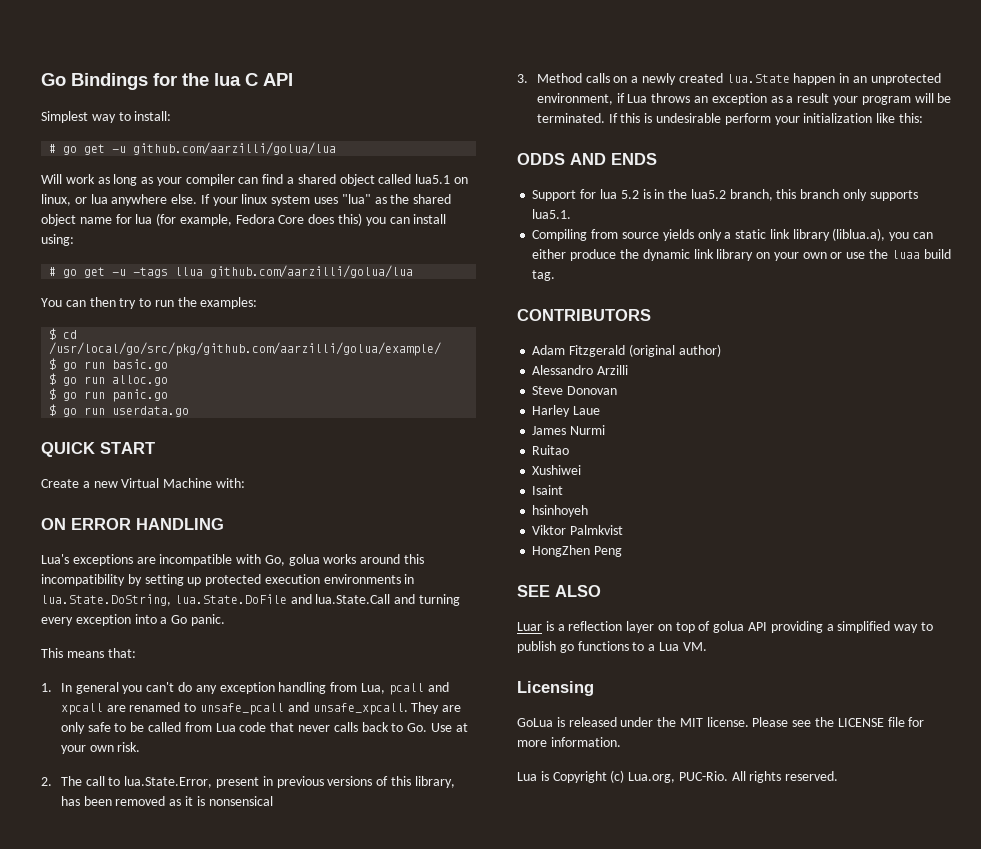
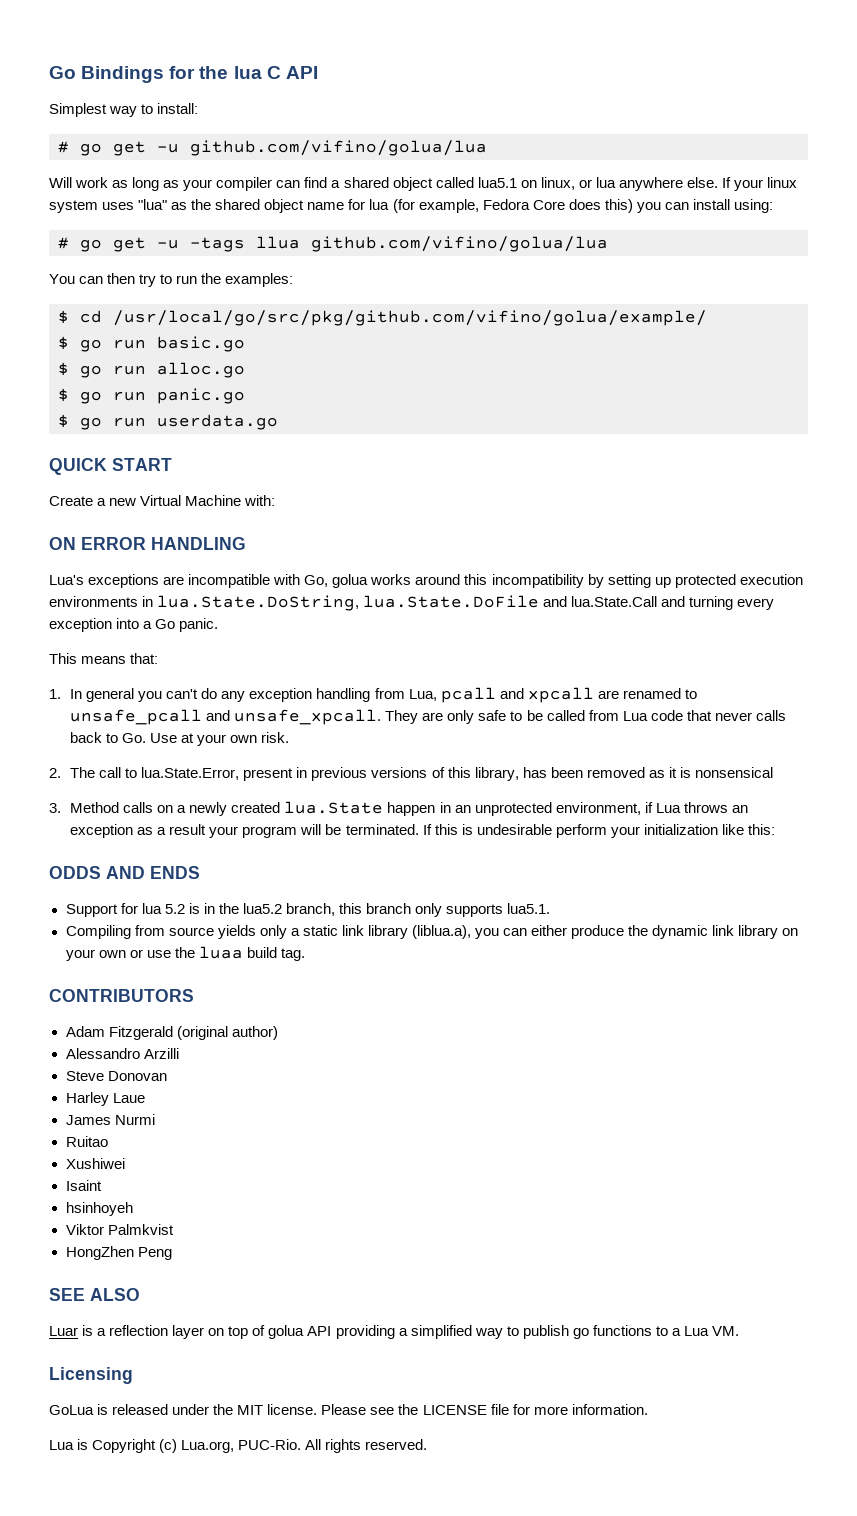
[133,142,337,155] github.com/aarzilli/golua/lua -> [190,140,487,156] github.com/vifino/golua/lua
[210,265,414,278] github.com/aarzilli/golua/lua -> [311,236,608,252] github.com/vifino/golua/lua
[49,342,442,356] /usr/local/go/src/pkg/github.com/aarzilli/golua/example/ -> [113,310,707,326] /usr/local/go/src/pkg/github.com/vifino/golua/example/

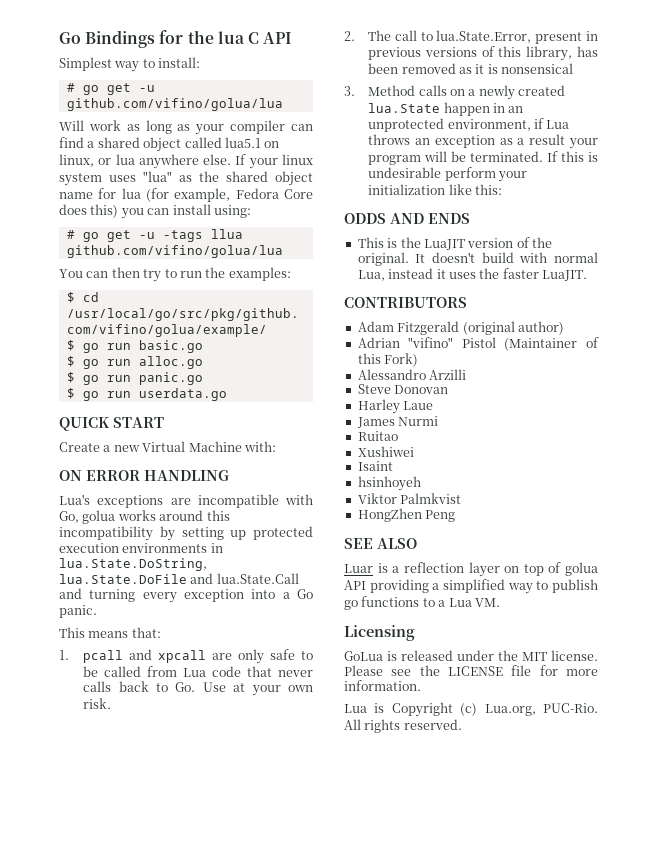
[70,687,697,703] [70,709,419,725] In general you can't do any exception handling from Lua, pcall and xpcall are renamed to unsafe_pcall and unsafe_xpcall. They -> [83,649,207,663] pcall and xpcall
[65,903,551,917] [65,925,799,939] [65,946,305,961] Support for lua 5.2 is in the lua5.2 branch, this branch only supports lua5.1. // Compiling from source yields only a static link library (liblua.a), you can either produce the dynamic link library on your own or use the luaa build tag. -> [357,237,552,250] [357,252,598,266] [357,268,587,281] This is the LuaJIT version of the original. It doesn't build with normal Lua, instead it uses the faster LuaJIT.
(278, 1033) none -> [357,337,599,351] [357,353,419,367] // Adrian "vifino" Pistol (Maintainer of this Fork)

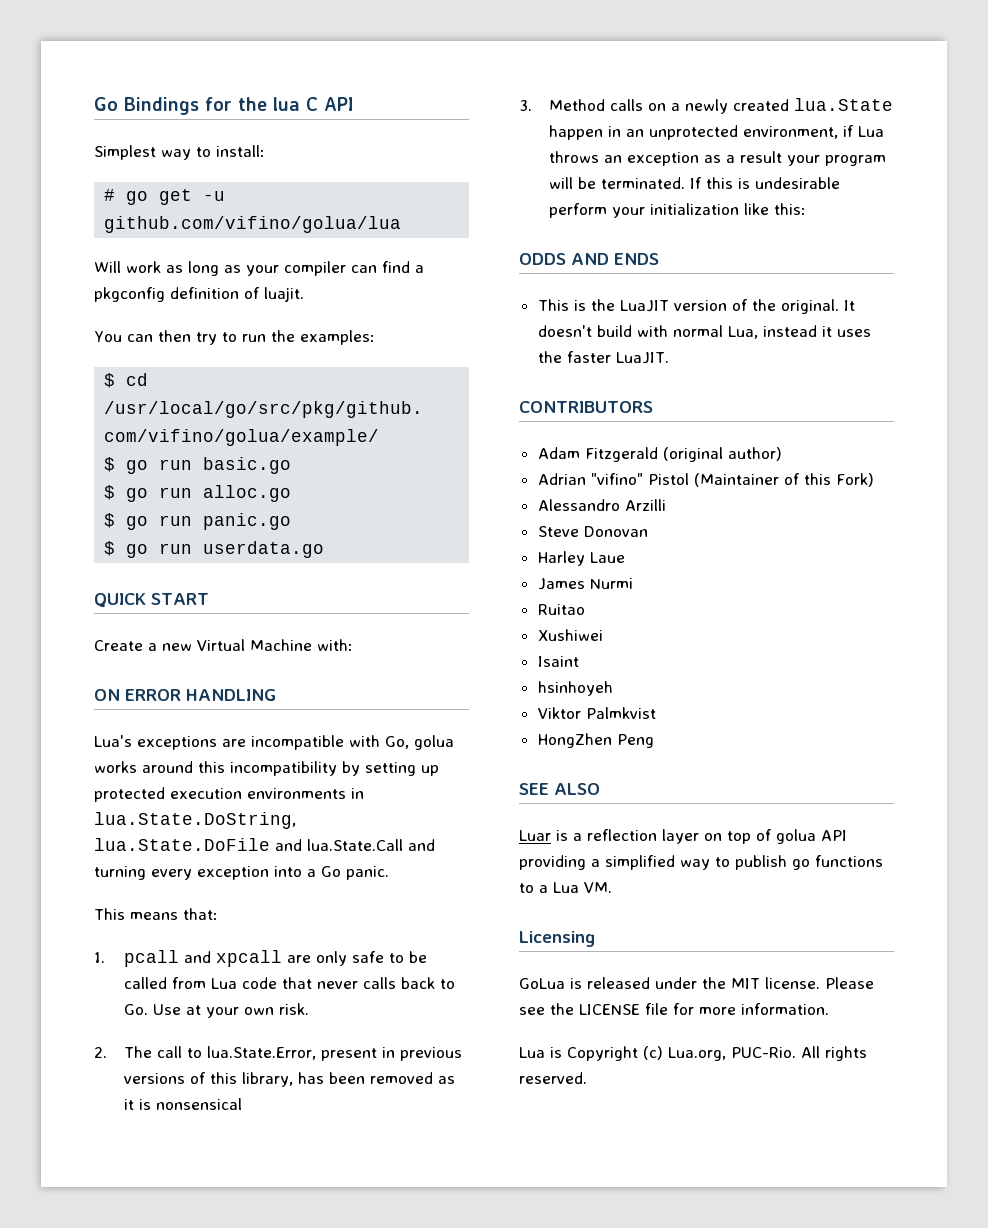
[97,137,280,152] [59,154,313,169] [59,171,313,186] [59,188,313,202] [59,204,251,219] [66,229,243,242] [66,245,283,258] shared object called lua5.1 on linux, or lua anywhere else. If your linux system uses "lua" as the shared object name for lua (for example, Fedora Core does this) you can install using: // # go get -u -tags llua github.com/vifino/golua/lua -> [94,287,304,302] pkgconfig definition of luajit.

